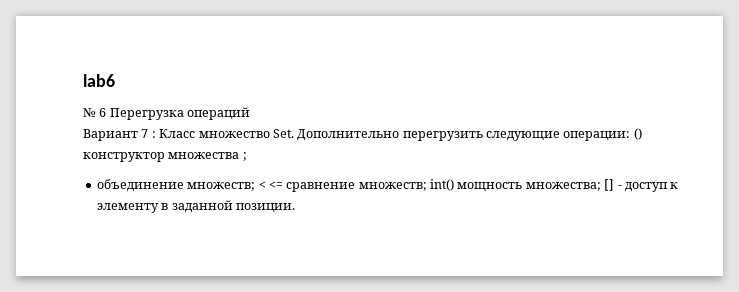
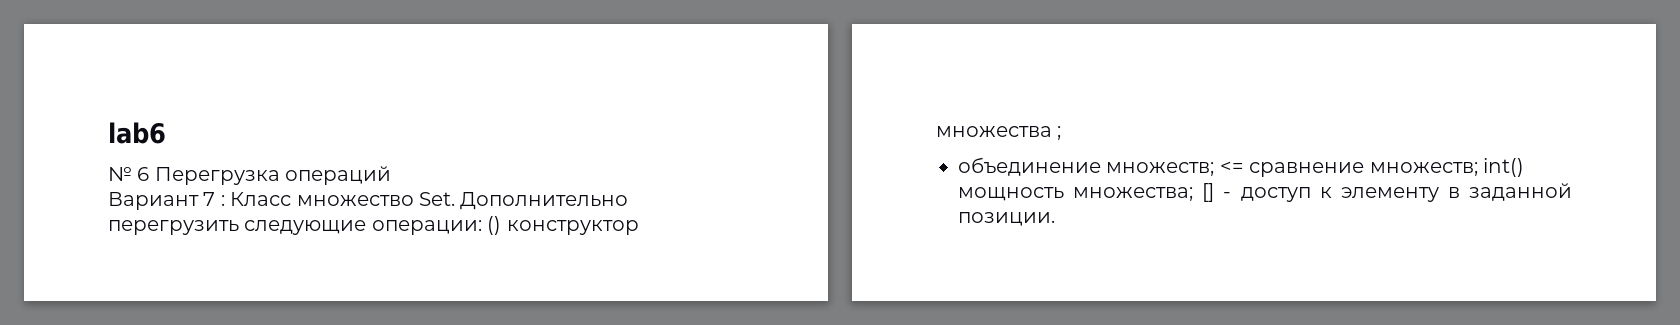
[258,181,266,189] < -> (1215, 169) none

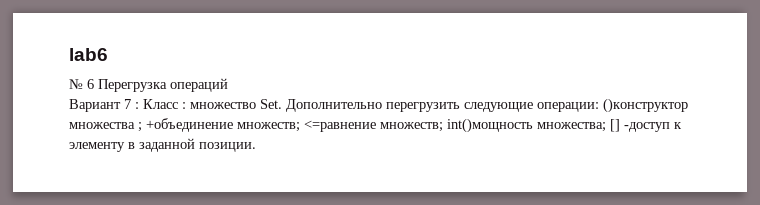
(292, 199) none -> [182,102,186,109] :
[487,216,639,235] () конструктор -> [603,98,688,113] ()конструктор
[958,157,1524,177] [958,183,1311,202] // объединение множеств; <= сравнение множеств; int() мощность множества; [] - доступ -> [146,118,670,133] +oбъединение множеств; <=равнение множеств; int()мощность множества; [] -доступ

